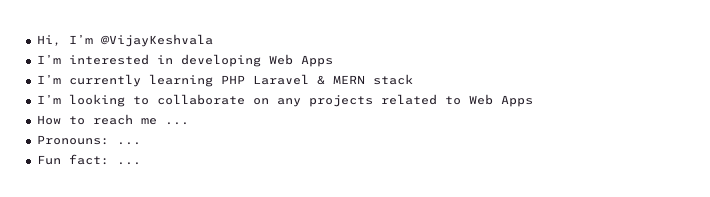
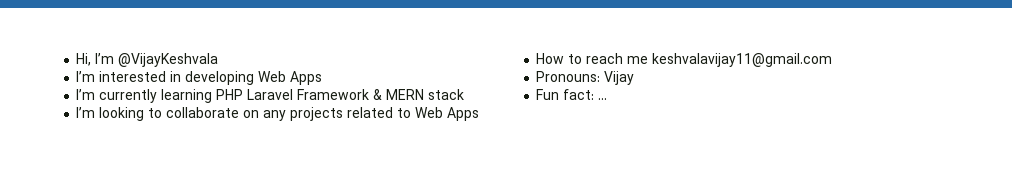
(309, 79) none -> [297,89,370,100] Framework
[164,122,189,125] ... -> [652,53,833,67] keshvalavijay11@gmail.com
[116,142,141,145] ... -> [604,71,635,85] Vijay

